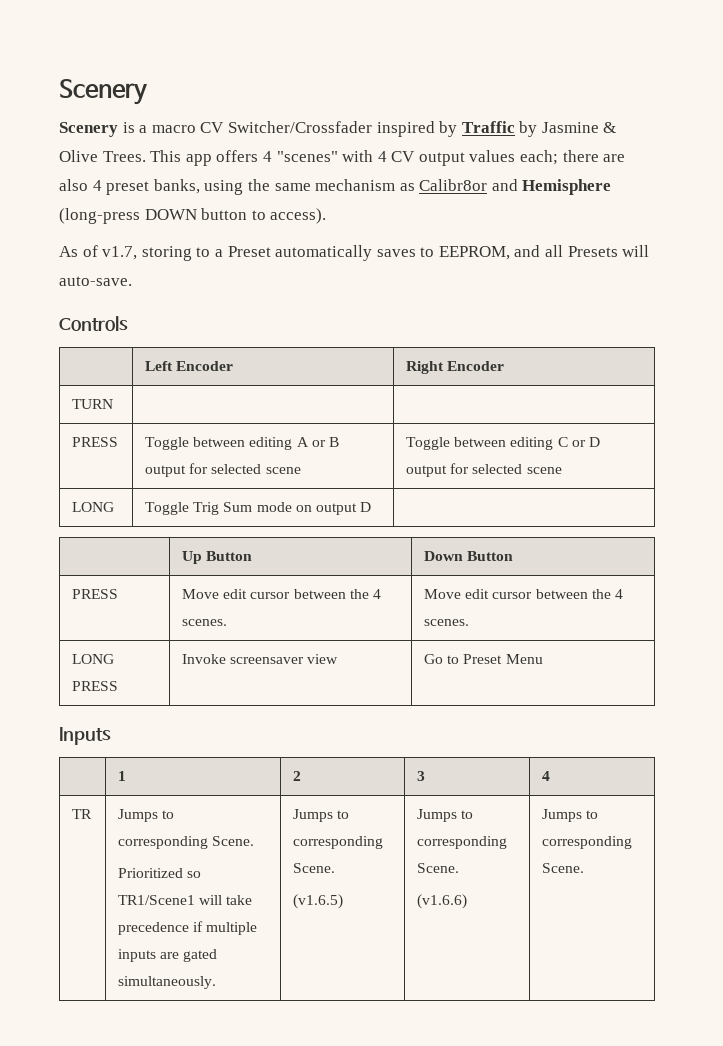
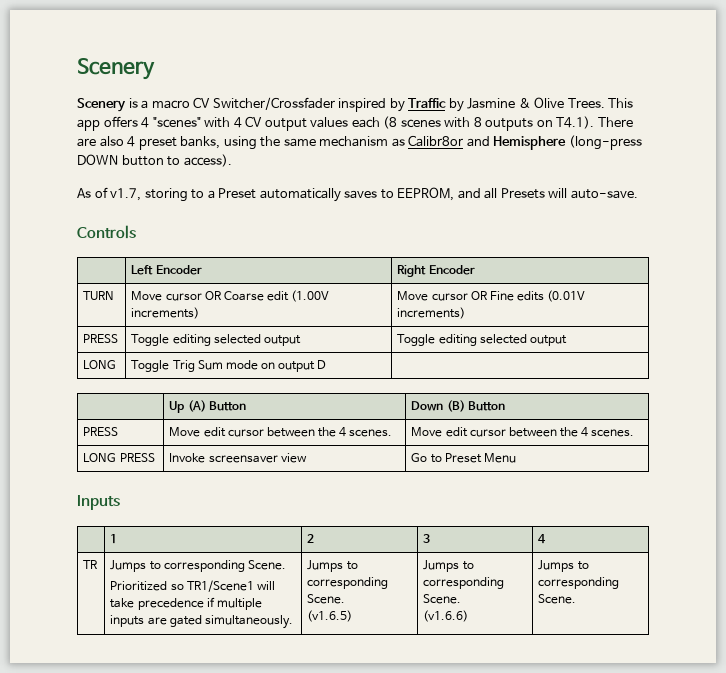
[520,150,599,165] each; there -> [351,116,633,131] each (8 scenes with 8 outputs on T4.1). There
[72,437,119,447] [145,437,339,450] [145,463,301,477] [406,437,600,450] [406,463,562,477] | // PRESS | Toggle between editing A or B output for selected scene | Toggle between editing C or D output for selected scene -> [131,290,329,302] [131,307,200,319] [397,290,585,302] [397,307,466,319] [83,334,119,343] [131,334,301,346] [397,334,567,346] Move cursor OR Coarse edit (1.00V increments) | Move cursor OR Fine edits (0.01V increments) // PRESS | Toggle editing selected output | Toggle editing selected output
(203, 557) none -> [187,400,206,412] (A)
(464, 556) none -> [446,400,465,412] (B)

